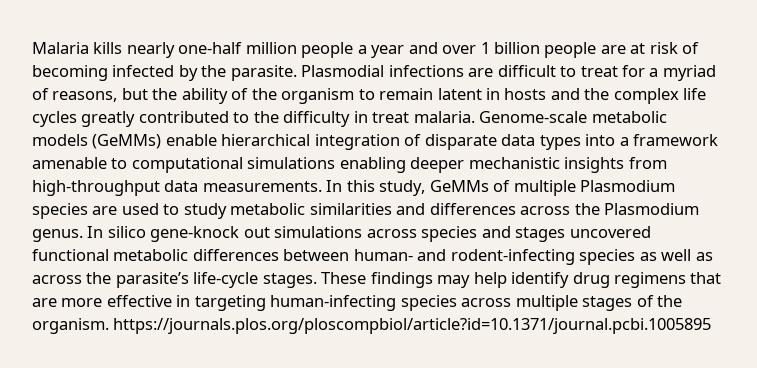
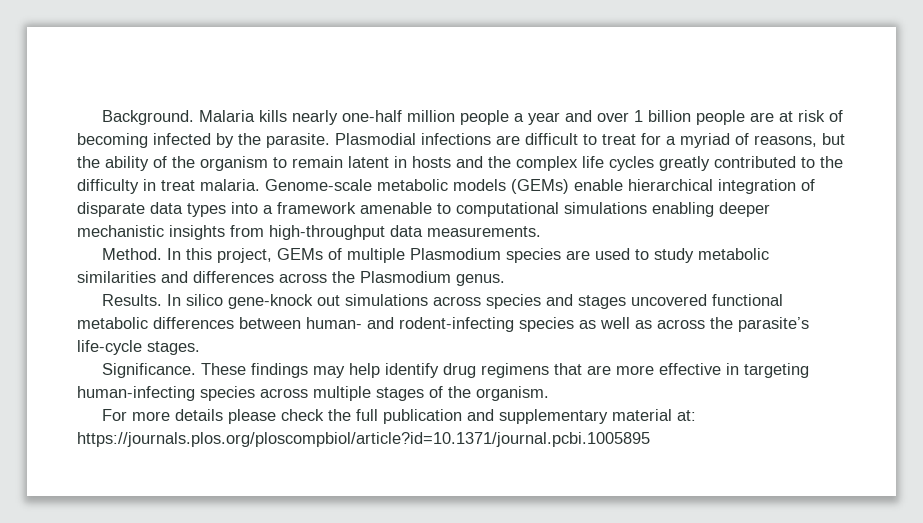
(32, 48) none -> [101,110,194,125] Background.
[92,134,162,149] (GeMMs) -> [511,179,569,194] (GEMs)
(322, 186) none -> [101,248,162,260] // Method.
[379,180,489,196] study, GeMMs -> [216,248,323,263] project, GEMs
(83, 235) none -> [101,294,162,306] // Results.
(317, 280) none -> [101,363,196,378] // Significance.
(109, 326) none -> [101,409,696,424] // For more details please check the full publication and supplementary material at:

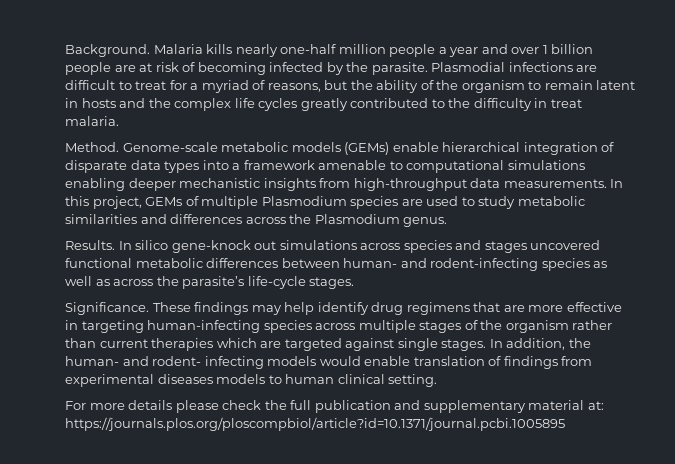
(260, 185) none -> [65,142,119,152] // Method.
[101,248,162,260] // Method. -> (607, 183) none
[476,386,549,401] organism. -> [505,320,613,333] [65,338,591,351] [65,356,593,369] [65,374,438,387] organism rather than current therapies which are targeted against single stages. In addition, the human- and rodent- infecting models would enable translation of findings from experimental diseases models to human clinical setting.

